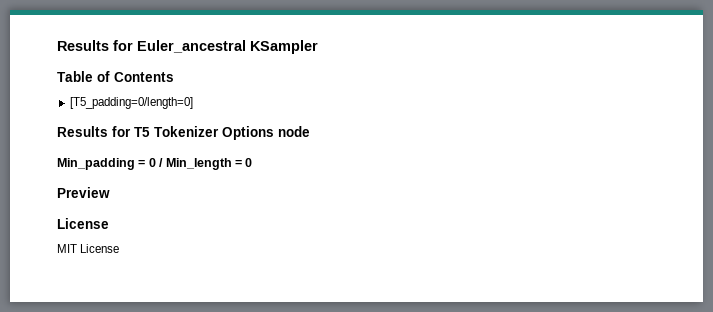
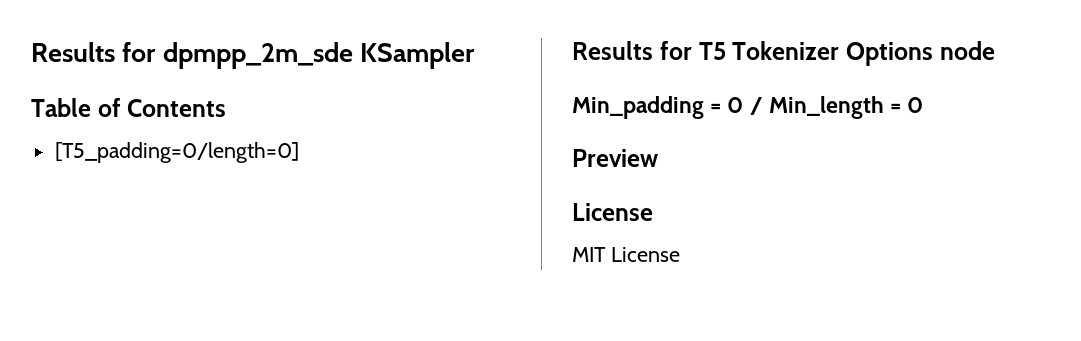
[57,40,246,53] Results for Euler_ancestral -> [31,42,353,69] Results for dpmpp_2m_sde

